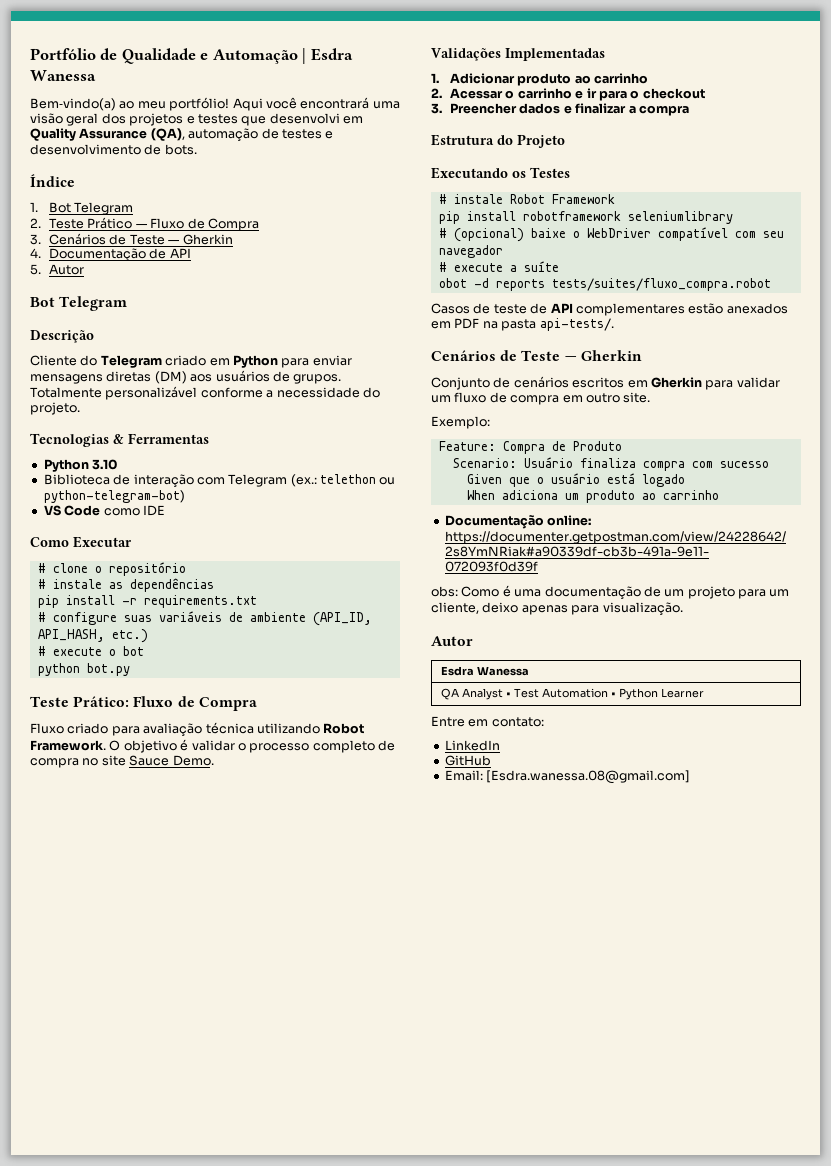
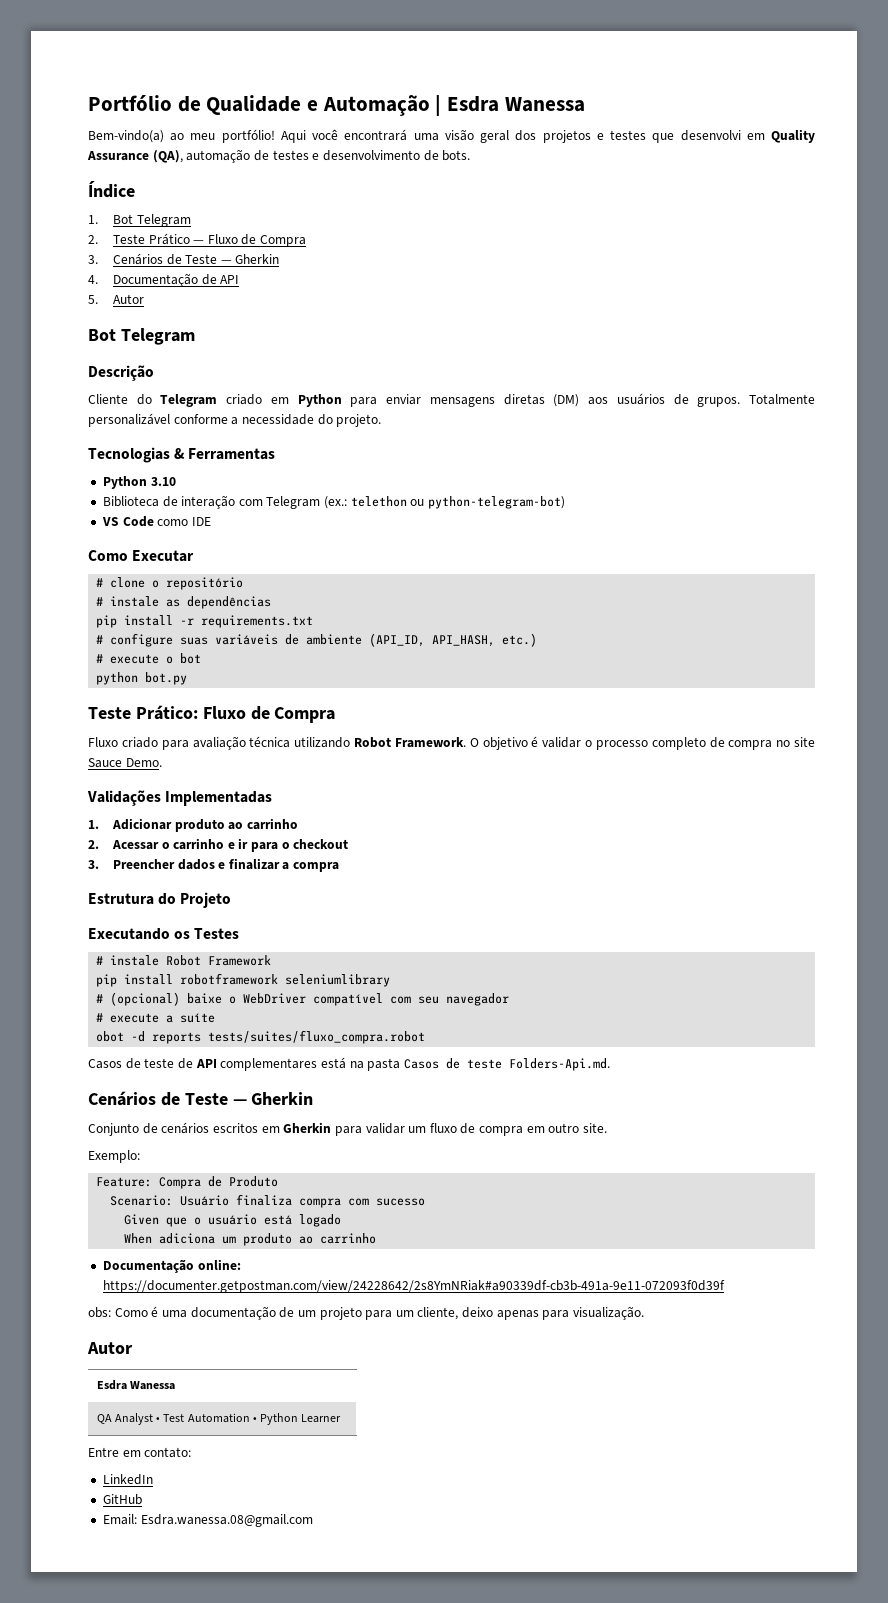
[688,303,788,314] [431,318,614,331] estão anexados em PDF na pasta api-tests/. -> [320,1057,610,1071] está na pasta Casos de teste Folders-Api.md.
[486,770,691,784] [Esdra.wanessa.08@gmail.com] -> [140,1514,313,1527] Esdra.wanessa.08@gmail.com

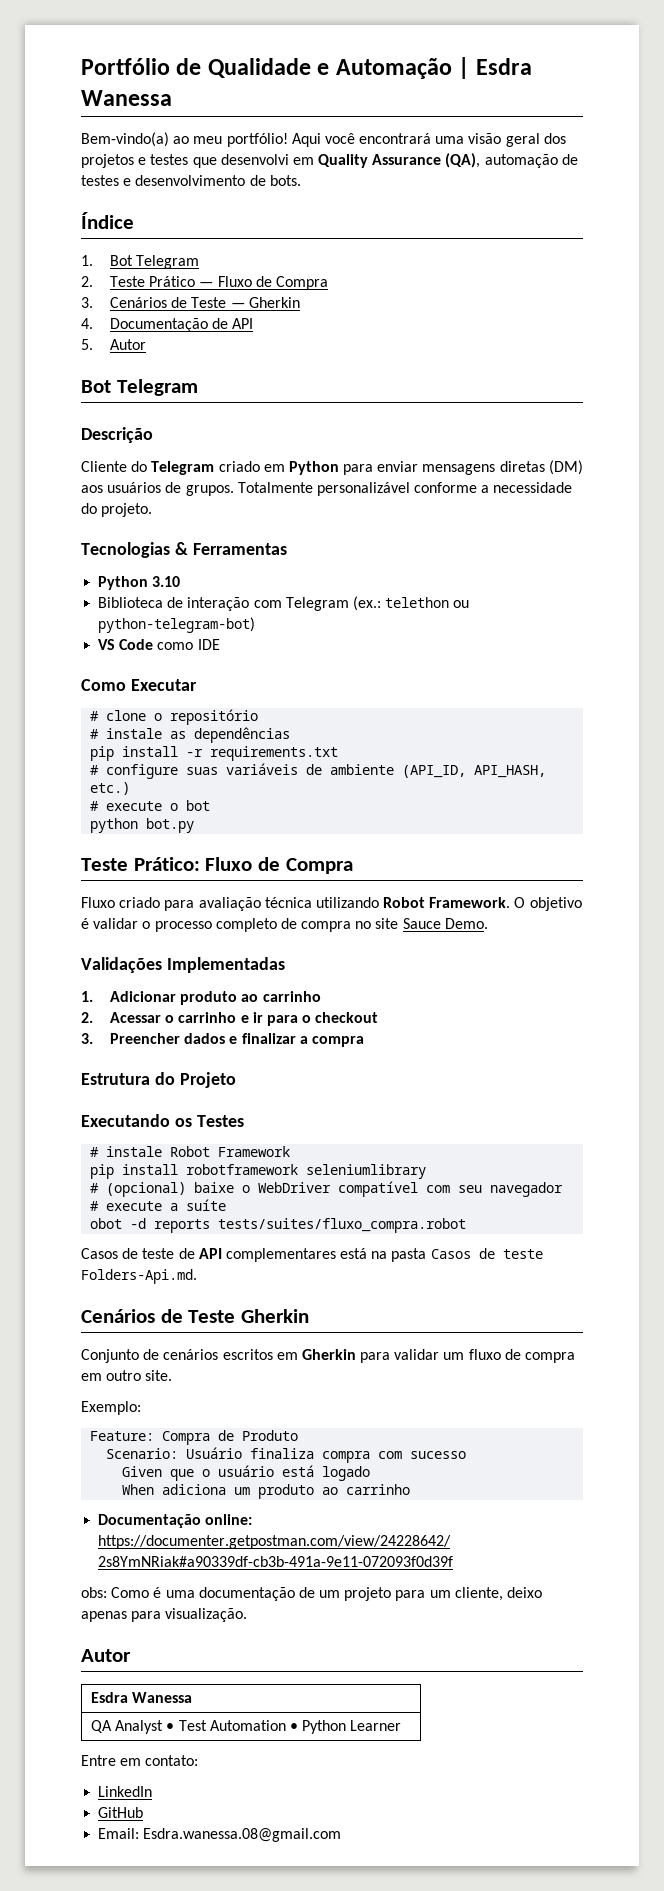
[232,1099,247,1105] — -> (236, 1316) none

